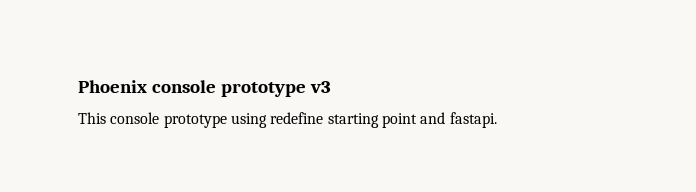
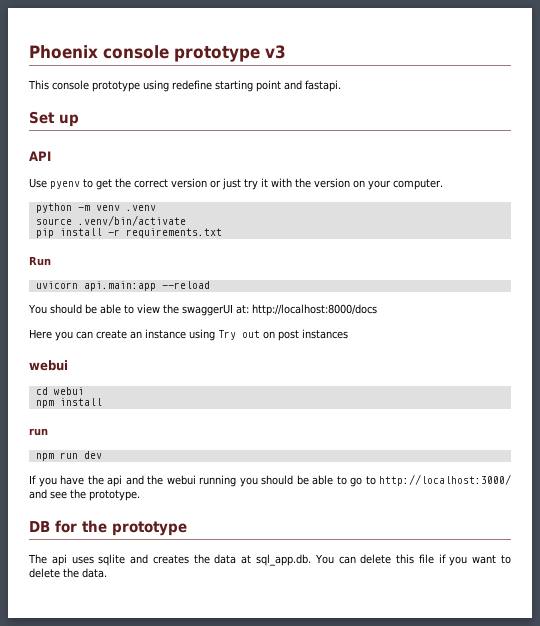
(497, 120) none -> [29,111,79,127] [29,151,51,161] [29,178,443,190] [35,203,156,213] [35,215,186,226] [35,228,222,238] [29,256,51,266] [35,281,210,291] [28,304,377,316] [29,329,348,341] [29,360,68,371] [35,387,84,395] [35,398,102,408] [29,428,48,436] [35,451,102,461] [29,474,511,487] [29,489,140,501] [29,520,187,536] [28,554,511,566] [29,568,107,578] // Set up // API // Use pyenv to get the correct version or just try it with the version on your computer. // python -m venv .venv // source .venv/bin/activate // pip install -r requirements.txt // Run // uvicorn api.main:app --reload // You should be able to view the swaggerUI at: http://localhost:8000/docs // Here you can create an instance using Try out on post instances // webui // cd webui // npm install // run // npm run dev // If you have the api and the webui running you should be able to go to http://localhost:3000/ and see the prototype. // DB for the prototype // The api uses sqlite and creates the data at sql_app.db. You can delete this file if you want to delete the data.

